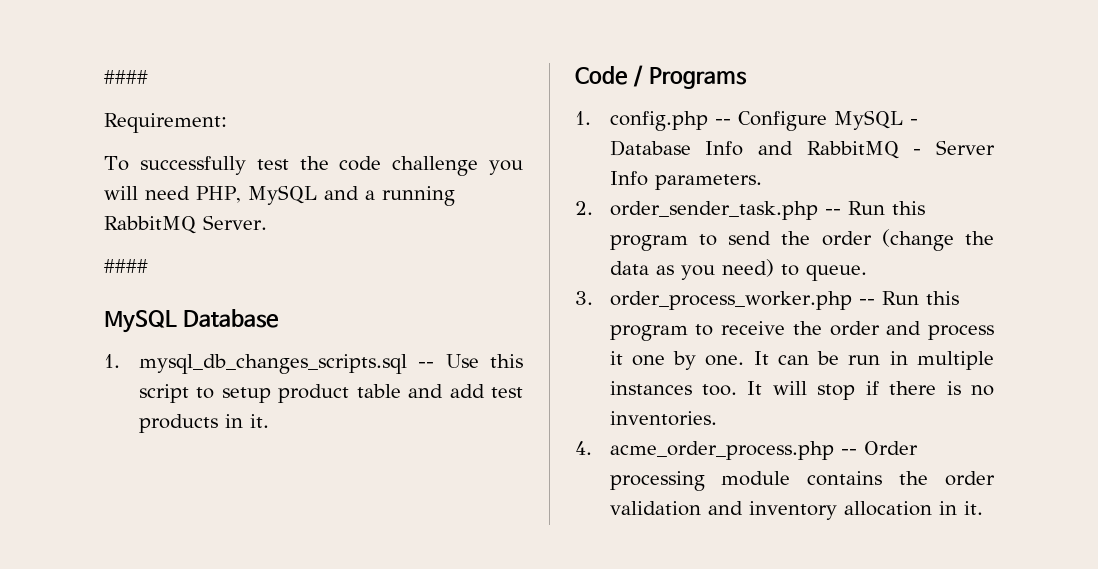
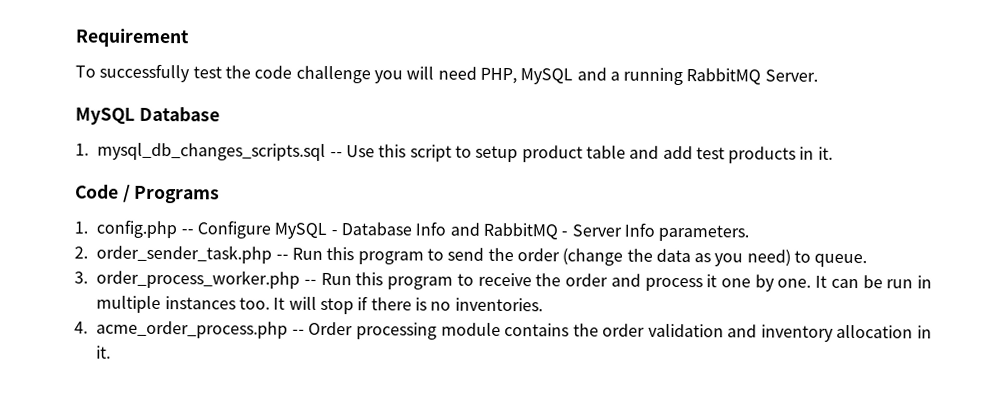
[104,70,148,84] [104,113,227,133] #### // Requirement: -> [75,28,190,48] Requirement
[104,259,148,273] // #### -> (818, 75) none

